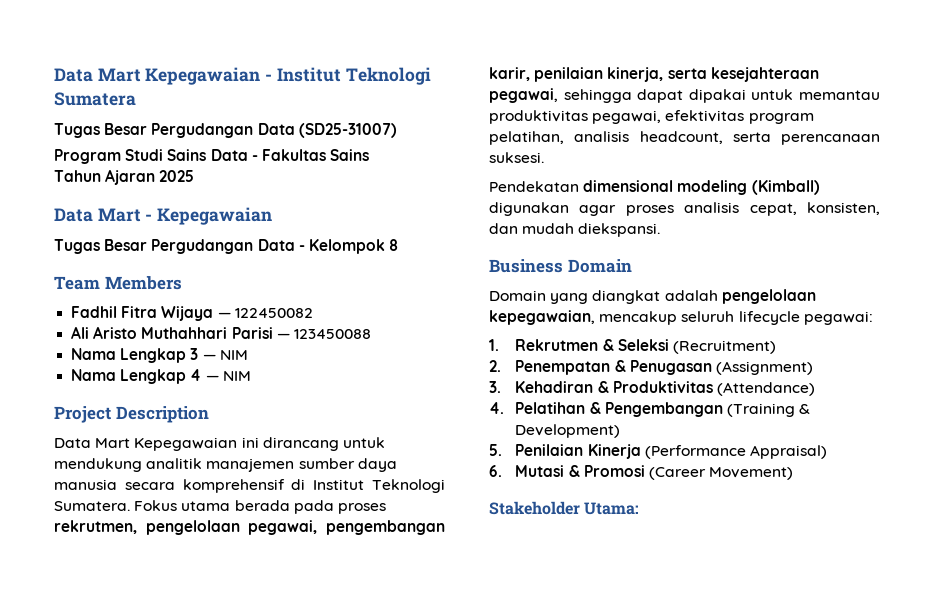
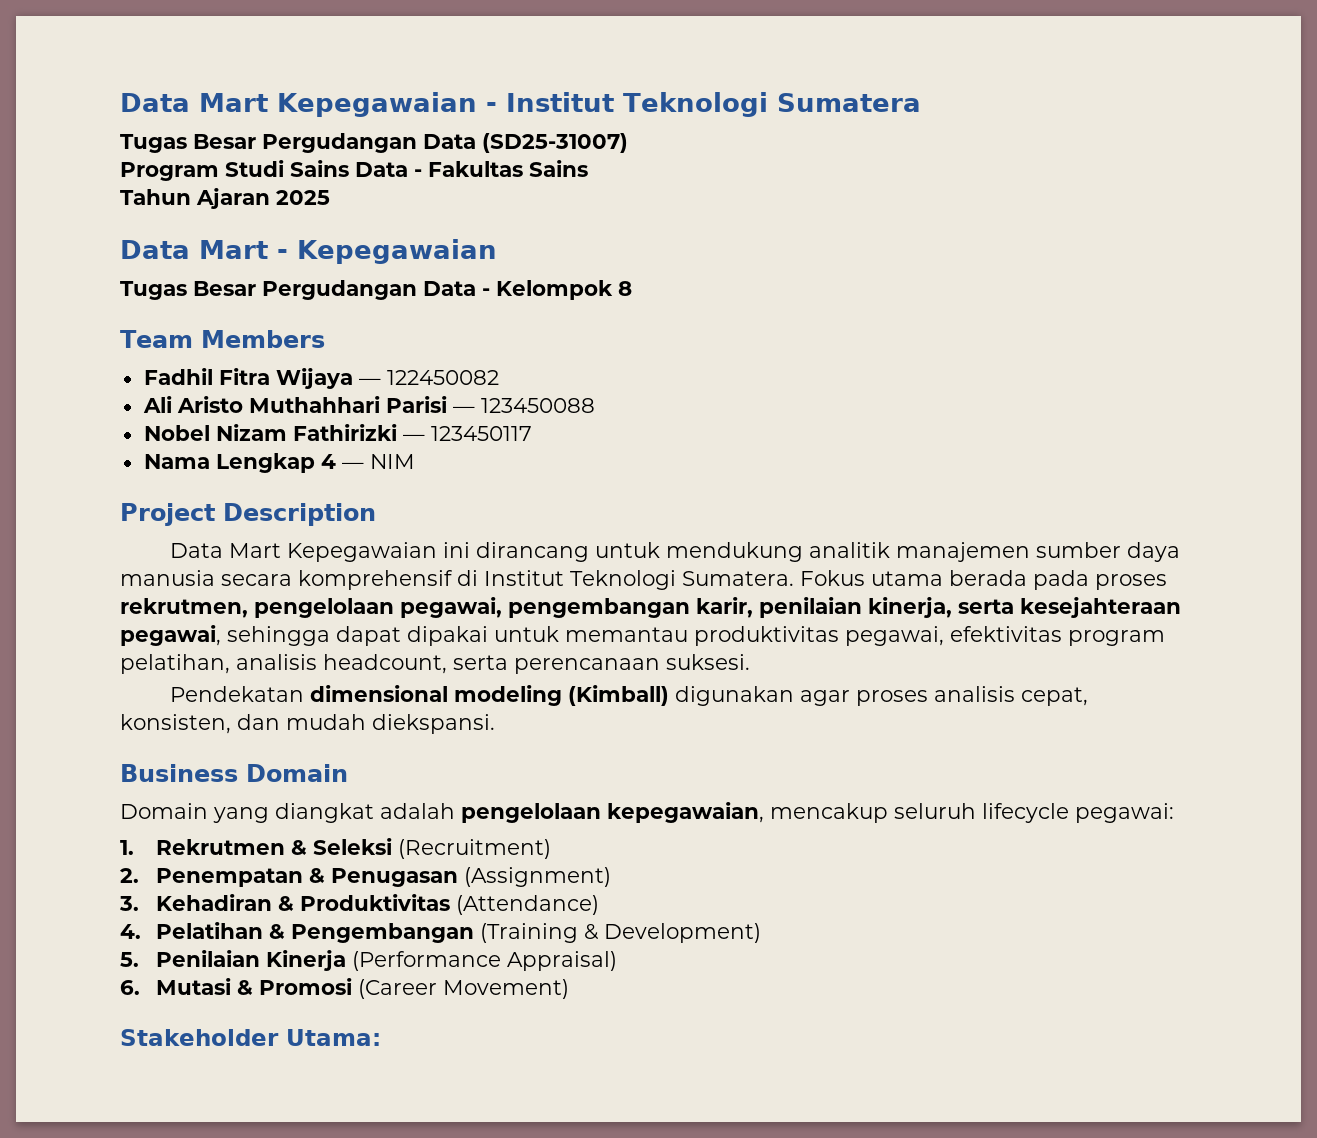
[71,348,248,363] Nama Lengkap 3 — NIM -> [143,424,532,441] Nobel Nizam Fathirizki — 123450117

